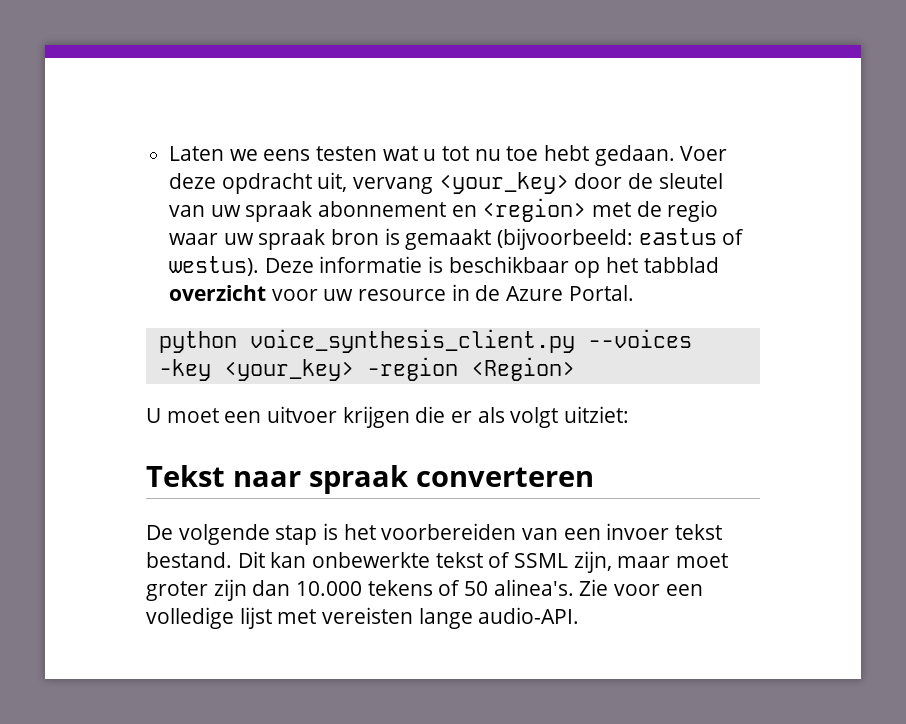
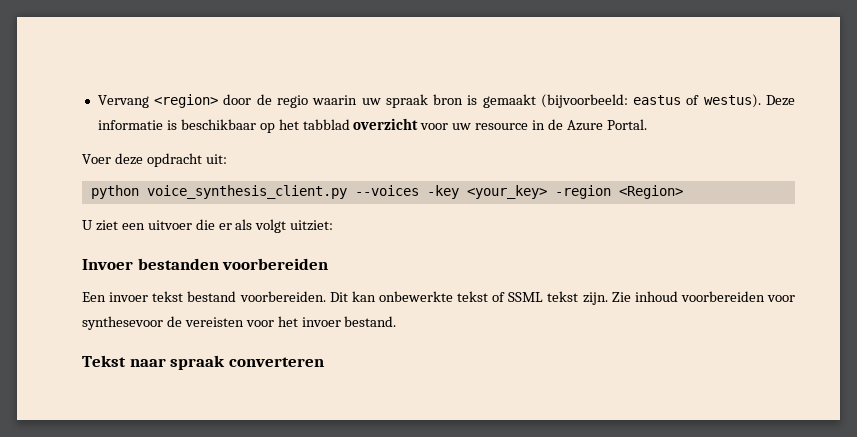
[169,145,728,166] [169,172,723,194] [169,198,719,222] [169,233,219,245] Laten we eens testen wat u tot nu toe hebt gedaan. Voer deze opdracht uit, vervang <your_key> door de sleutel van uw spraak abonnement en <region> met de regio waar -> [97,94,358,108] Vervang <region> door de regio waarin
(634, 293) none -> [82,153,227,167] // Voer deze opdracht uit:
[166,408,219,423] moet -> [95,220,118,231] ziet
[342,406,410,428] krijgen -> (192, 225) none
[146,465,594,494] [146,523,723,545] [146,552,232,568] Tekst naar spraak converteren // De volgende stap is het voorbereiden van een invoer tekst bestand. -> [82,258,329,270] [82,291,326,302] Invoer bestanden voorbereiden // Een invoer tekst bestand voorbereiden.
[573,551,729,573] [146,579,703,601] [146,607,580,629] zijn, maar moet groter zijn dan 10.000 tekens of 50 alinea's. Zie voor een volledige lijst met vereisten lange audio-API. -> [547,291,795,305] [82,316,397,330] [82,355,324,370] tekst zijn. Zie inhoud voorbereiden voor synthesevoor de vereisten voor het invoer bestand. // Tekst naar spraak converteren

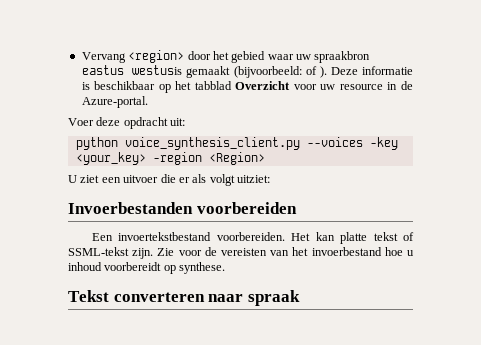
[256,94,761,108] de regio waarin uw spraak bron is gemaakt (bijvoorbeeld: eastus of westus). -> [212,51,371,63] [81,65,327,78] het gebied waar uw spraakbron eastus westusis gemaakt (bijvoorbeeld: of ).
[353,118,419,130] overzicht -> [235,81,291,90] Overzicht
[566,119,647,131] Azure Portal. -> [81,96,148,108] Azure-portal.
[82,258,219,270] Invoer bestanden -> [68,202,193,214] Invoerbestanden
[109,291,795,305] [82,316,397,330] invoer tekst bestand voorbereiden. Dit kan onbewerkte tekst of SSML tekst zijn. Zie inhoud voorbereiden voor synthesevoor de vereisten voor het invoer bestand. -> [118,232,414,244] [68,247,414,259] [68,262,226,274] invoertekstbestand voorbereiden. Het kan platte tekst of SSML-tekst zijn. Zie voor de vereisten van het invoerbestand hoe u inhoud voorbereidt op synthese.
(126, 361) none -> [113,292,205,302] converteren
[228,357,324,367] converteren -> (300, 298) none

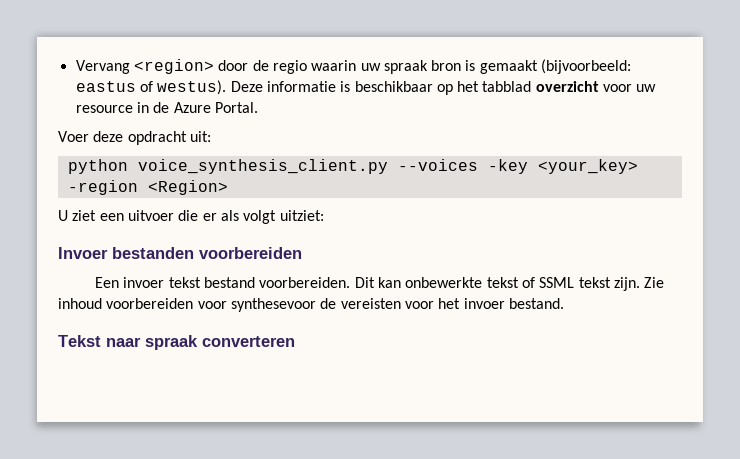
[212,51,371,63] [81,65,327,78] het gebied waar uw spraakbron eastus westusis gemaakt (bijvoorbeeld: of ). -> [252,59,632,74] [75,80,227,95] de regio waarin uw spraak bron is gemaakt (bijvoorbeeld: eastus of westus).
[235,81,291,90] Overzicht -> [535,81,599,92] overzicht
[81,96,148,108] Azure-portal. -> [173,102,258,113] Azure Portal.
[68,202,193,214] Invoerbestanden -> [58,247,194,259] Invoer bestanden
[118,232,414,244] [68,247,414,259] [68,262,226,274] invoertekstbestand voorbereiden. Het kan platte tekst of SSML-tekst zijn. Zie voor de vereisten van het invoerbestand hoe u inhoud voorbereidt op synthese. -> [123,277,665,291] [58,298,564,312] invoer tekst bestand voorbereiden. Dit kan onbewerkte tekst of SSML tekst zijn. Zie inhoud voorbereiden voor synthesevoor de vereisten voor het invoer bestand.
[113,292,205,302] converteren -> (101, 341) none
(300, 298) none -> [202,336,295,347] converteren

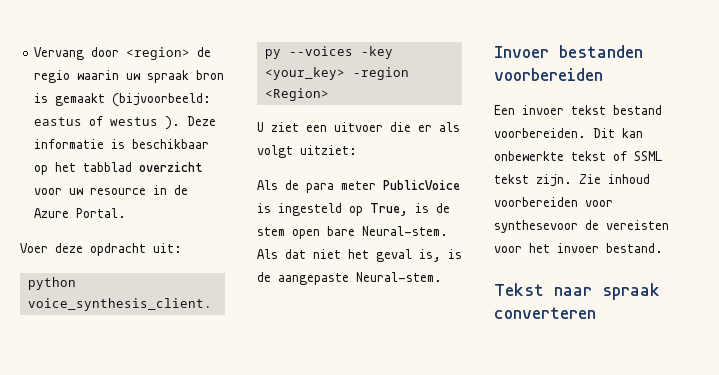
[133,59,249,74] <region> door -> [91,47,191,60] door <region>
[157,80,227,95] westus). -> [110,116,181,130] westus ).
(324, 215) none -> [257,180,460,193] [257,203,450,216] [257,226,448,239] [257,249,462,262] [257,272,442,285] // Als de para meter PublicVoice is ingesteld op True, is de stem open bare Neural-stem. Als dat niet het geval is, is de aangepaste Neural-stem.

